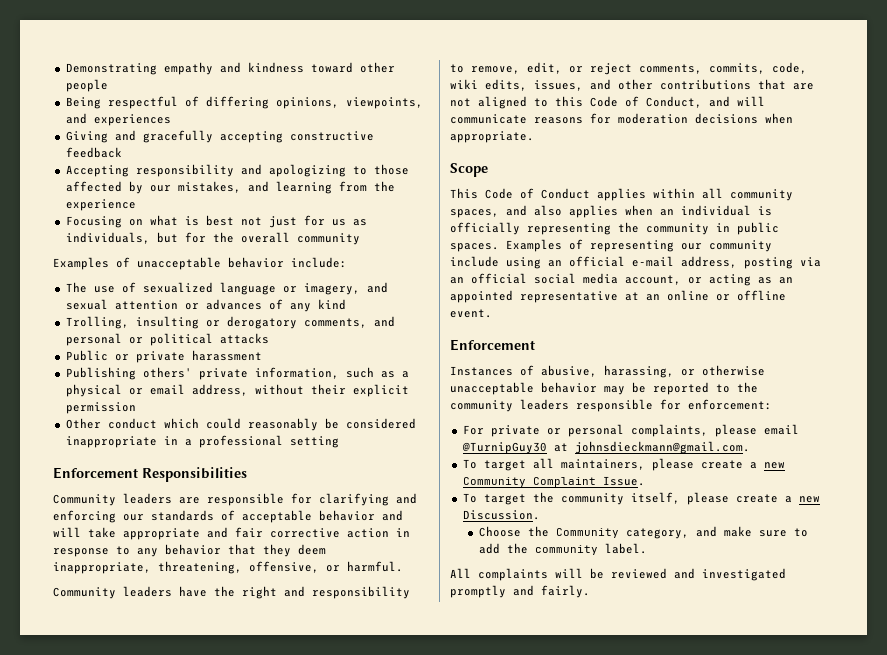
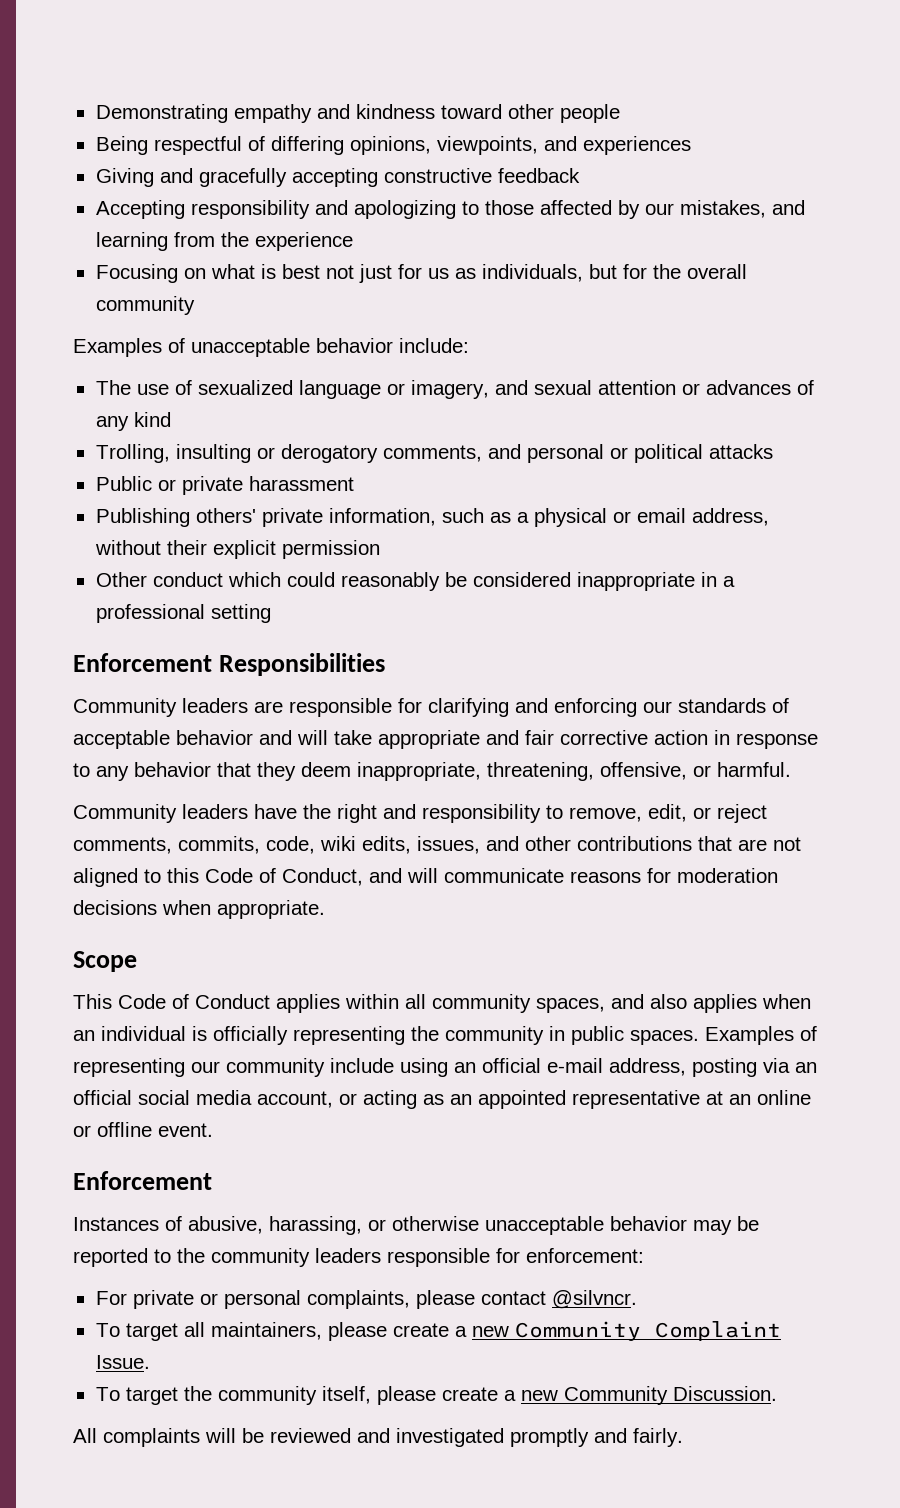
[763,424,799,435] [461,441,750,454] email @TurnipGuy30 at johnsdieckmann@gmail.com. -> [480,1290,637,1309] contact @silvncr.
(820, 499) none -> [563,1386,668,1405] Community
[478,526,808,539] [478,543,647,555] // Choose the Community category, and make sure to add the community label. -> (777, 1393) none

